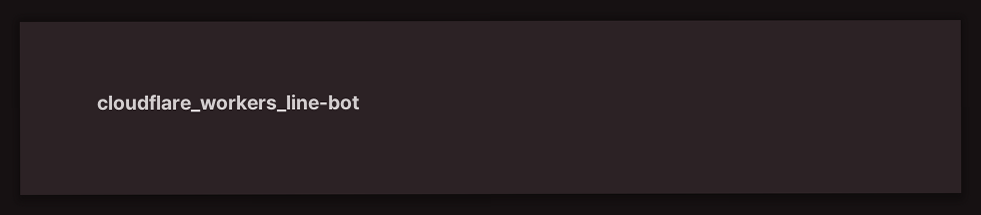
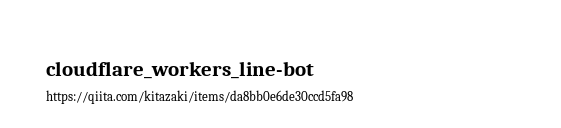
(360, 103) none -> [46,90,353,104] // https://qiita.com/kitazaki/items/da8bb0e6de30ccd5fa98

